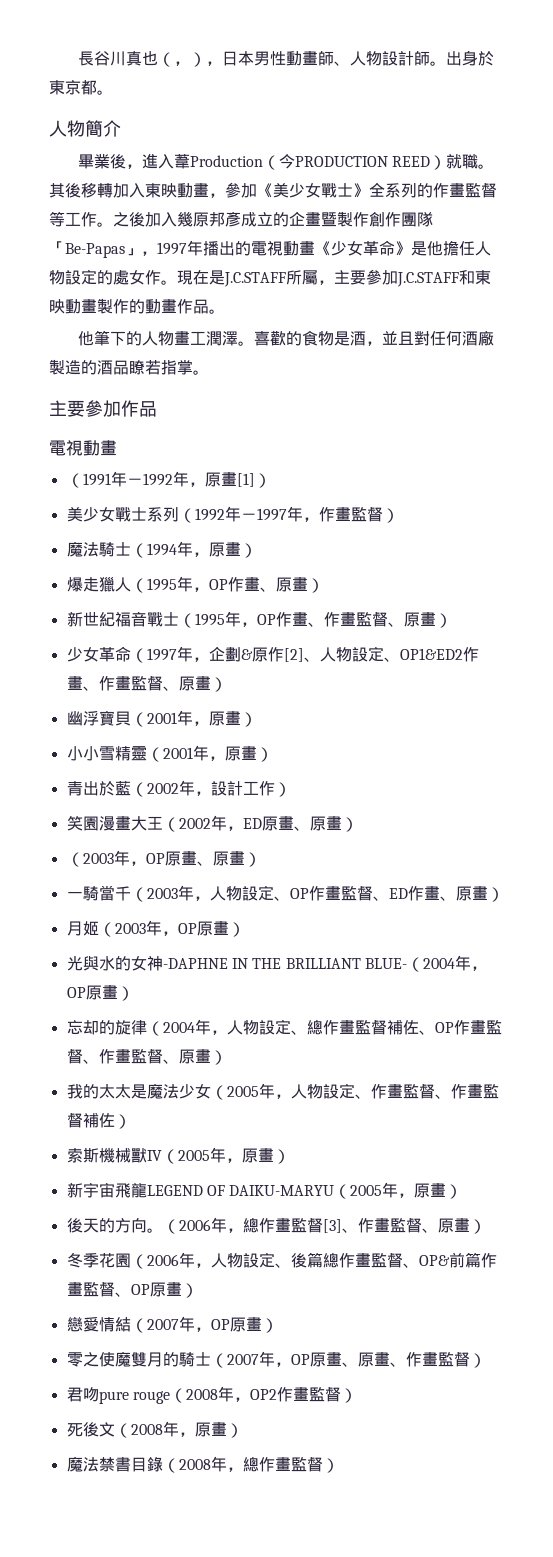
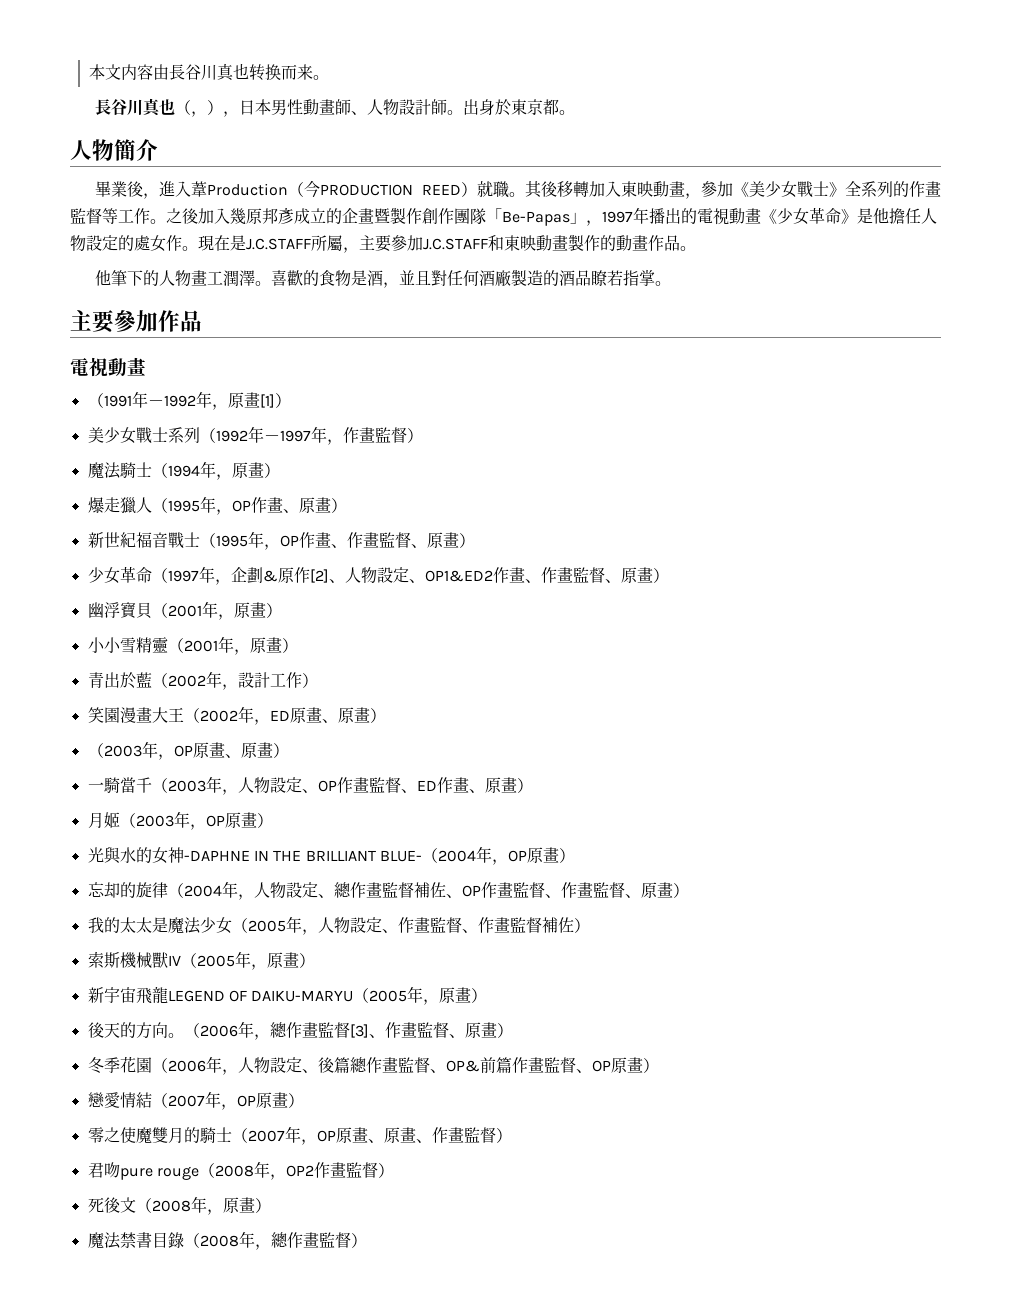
(77, 58) none -> [88,63,329,81] 本文内容由長谷川真也转换而来。 //

